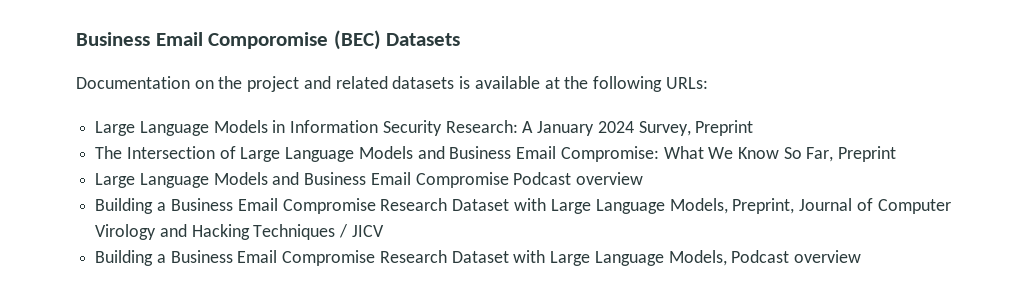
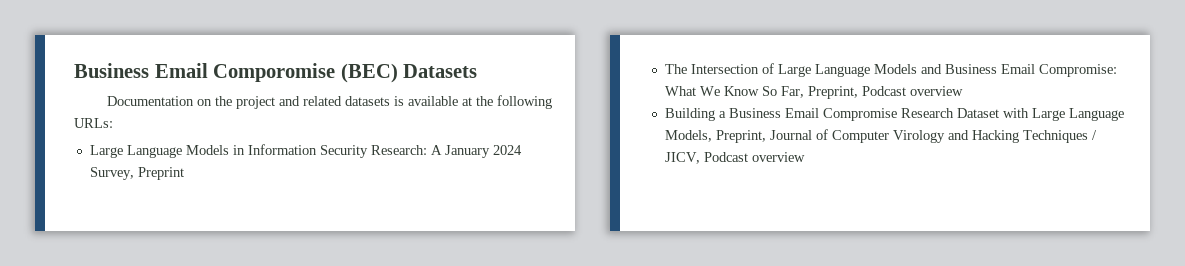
[838,146,897,162] [95,172,509,188] Preprint // Large Language Models and Business Email Compromise -> [807,86,858,99] Preprint,
[351,225,384,237] [95,250,727,266] JICV // Building a Business Email Compromise Research Dataset with Large Language Models, -> [664,152,700,164] JICV,

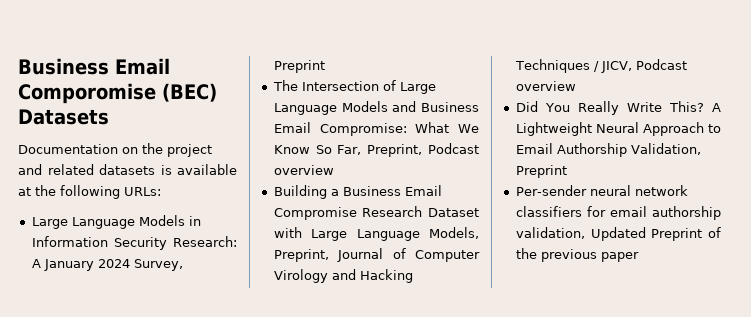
(805, 157) none -> [515,101,721,115] [515,122,721,136] [515,143,701,157] [515,165,567,178] [515,185,688,196] [515,206,721,220] [515,227,721,241] [515,248,639,262] // Did You Really Write This? A Lightweight Neural Approach to Email Authorship Validation, Preprint // Per-sender neural network classifiers for email authorship validation, Updated Preprint of the previous paper

